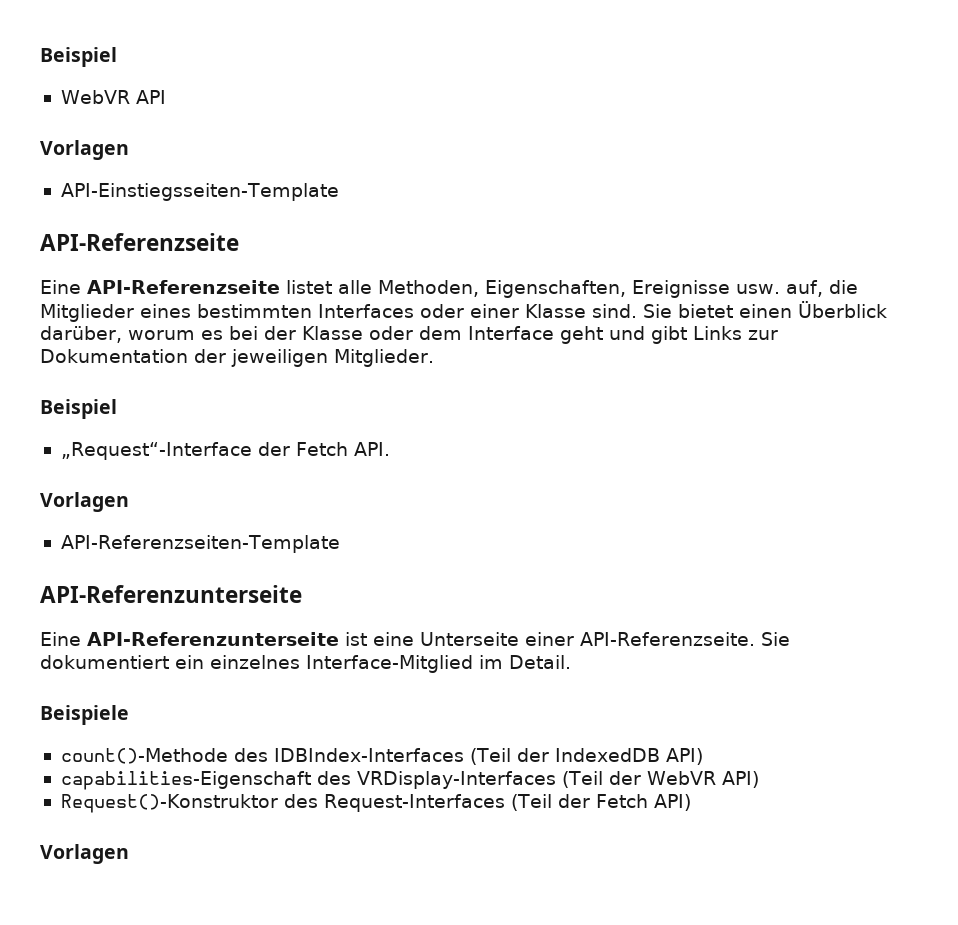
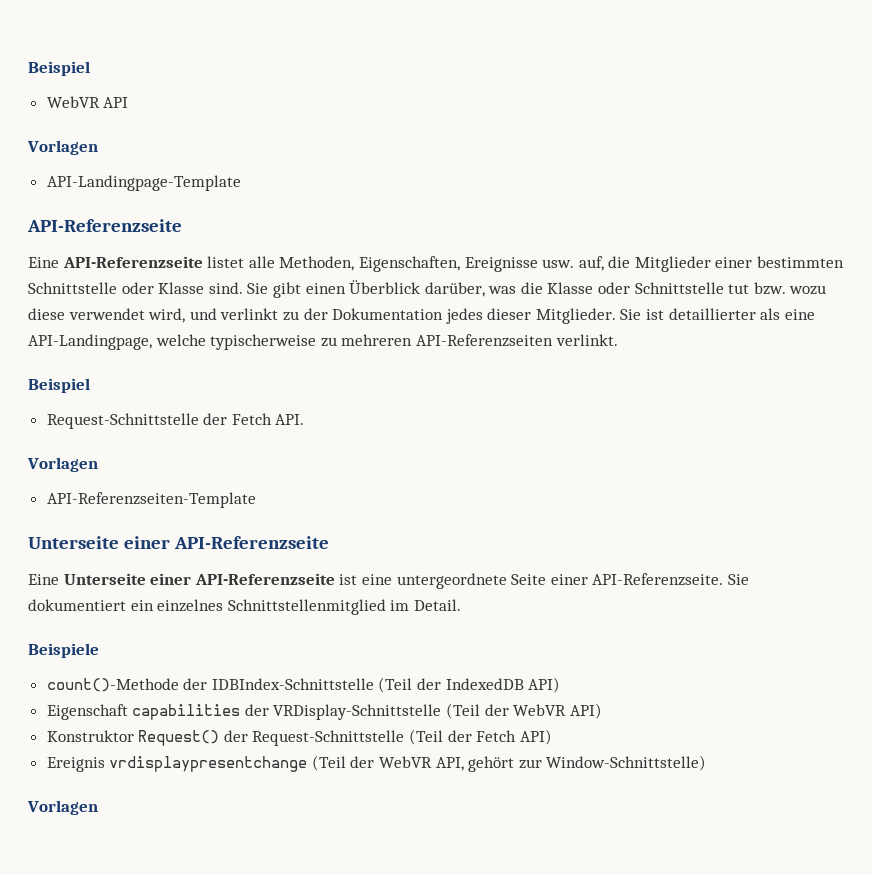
[60,183,339,201] API-Einstiegsseiten-Template -> [46,175,241,191] API-Landingpage-Template
[140,304,519,318] eines bestimmten Interfaces oder einer -> [715,256,845,268] [28,282,154,294] einer bestimmten Schnittstelle oder
[678,304,733,318] bietet -> [272,282,301,298] gibt
[128,326,778,344] [40,349,434,367] [40,399,117,419] [60,442,252,460] worum es bei der Klasse oder dem Interface geht und gibt Links zur Dokumentation der jeweiligen Mitglieder. // Beispiel // „Request“-Interface -> [488,282,827,295] [28,308,815,324] [28,334,618,350] [28,378,90,393] [46,413,199,429] was die Klasse oder Schnittstelle tut bzw. wozu diese verwendet wird, und verlinkt zu der Dokumentation jedes dieser Mitglieder. Sie ist detaillierter als eine API-Landingpage, welche typischerweise zu mehreren API-Referenzseiten verlinkt. // Beispiel // Request-Schnittstelle
[40,585,302,603] [40,632,519,646] API-Referenzunterseite // Eine API-Referenzunterseite ist eine Unterseite -> [28,536,329,549] [28,573,547,589] Unterseite einer API-Referenzseite // Eine Unterseite einer API-Referenzseite ist eine untergeordnete Seite
[306,655,473,673] Interface-Mitglied -> [227,599,386,615] Schnittstellenmitglied
[233,748,464,762] des IDBIndex-Interfaces -> [183,678,374,690] der IDBIndex-Schnittstelle
[60,771,556,790] capabilities-Eigenschaft des VRDisplay-Interfaces -> [46,704,442,720] Eigenschaft capabilities der VRDisplay-Schnittstelle
[60,794,505,813] Request()-Konstruktor des Request-Interfaces -> [46,730,405,746] Konstruktor Request() der Request-Schnittstelle
(691, 802) none -> [46,755,707,772] // Ereignis vrdisplaypresentchange (Teil der WebVR API, gehört zur Window-Schnittstelle)

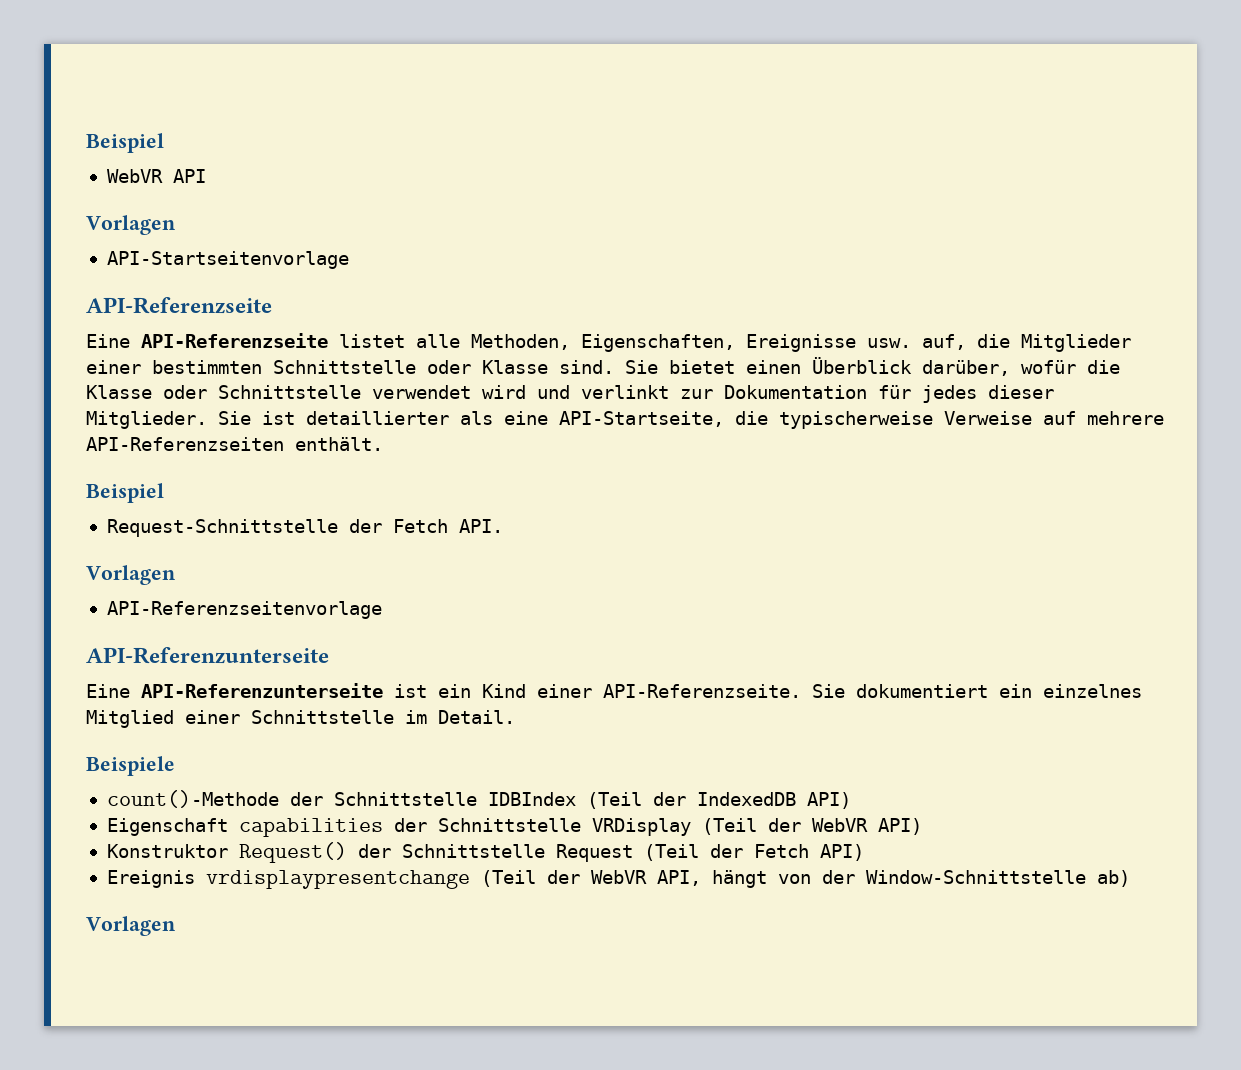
[46,175,241,191] API-Landingpage-Template -> [106,251,349,269] API-Startseitenvorlage
[272,282,301,298] gibt -> [669,360,735,374] bietet
[488,286,517,294] was -> [1021,360,1076,374] wofür
[728,282,827,295] [28,308,444,323] tut bzw. wozu diese verwendet wird, und verlinkt zu der Dokumentation -> [372,385,911,399] verwendet wird und verlinkt zur Dokumentation für
[28,334,618,350] API-Landingpage, welche typischerweise zu mehreren API-Referenzseiten verlinkt. -> [559,411,1164,429] [86,437,383,451] API-Startseite, die typischerweise Verweise auf mehrere API-Referenzseiten enthält.
[46,492,256,508] [28,536,329,549] [28,573,547,589] API-Referenzseiten-Template // Unterseite einer API-Referenzseite // Eine Unterseite einer API-Referenzseite ist eine untergeordnete Seite -> [106,601,382,619] [86,647,329,664] [86,683,526,698] API-Referenzseitenvorlage // API-Referenzunterseite // Eine API-Referenzunterseite ist ein Kind
[227,599,386,615] Schnittstellenmitglied -> [86,710,394,728] Mitglied einer Schnittstelle
[211,678,374,690] IDBIndex-Schnittstelle -> [333,792,576,806] Schnittstelle IDBIndex
[273,704,442,720] VRDisplay-Schnittstelle -> [437,818,691,836] Schnittstelle VRDisplay
[252,730,405,746] Request-Schnittstelle -> [401,844,633,862] Schnittstelle Request
[468,755,707,772] gehört zur Window-Schnittstelle) -> [711,870,1130,888] hängt von der Window-Schnittstelle ab)

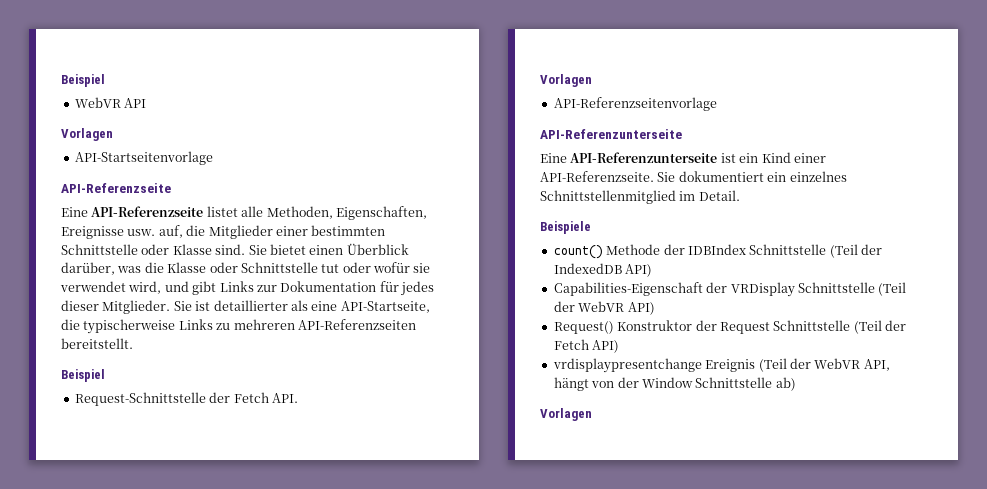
[1021,360,1076,374] wofür -> [117,266,142,273] was
[372,385,669,399] verwendet wird und verlinkt -> [321,262,431,273] [60,281,254,295] tut oder wofür sie verwendet wird, und gibt Links
[944,411,1164,425] [86,437,383,451] Verweise auf mehrere API-Referenzseiten enthält. -> [178,319,416,330] [61,338,133,349] Links zu mehreren API-Referenzseiten bereitstellt.
[86,710,394,728] Mitglied einer Schnittstelle -> [540,190,676,204] Schnittstellenmitglied
[106,790,576,808] count()-Methode der Schnittstelle IDBIndex -> [553,244,827,259] count() Methode der IDBIndex Schnittstelle
[106,818,691,837] Eigenschaft capabilities der Schnittstelle VRDisplay -> [553,282,875,297] Capabilities-Eigenschaft der VRDisplay Schnittstelle
[106,842,633,863] Konstruktor Request() der Schnittstelle Request -> [553,320,851,334] Request() Konstruktor der Request Schnittstelle
[106,870,470,889] Ereignis vrdisplaypresentchange -> [552,358,756,373] vrdisplaypresentchange Ereignis
[865,870,1086,884] Window-Schnittstelle -> [641,377,773,388] Window Schnittstelle

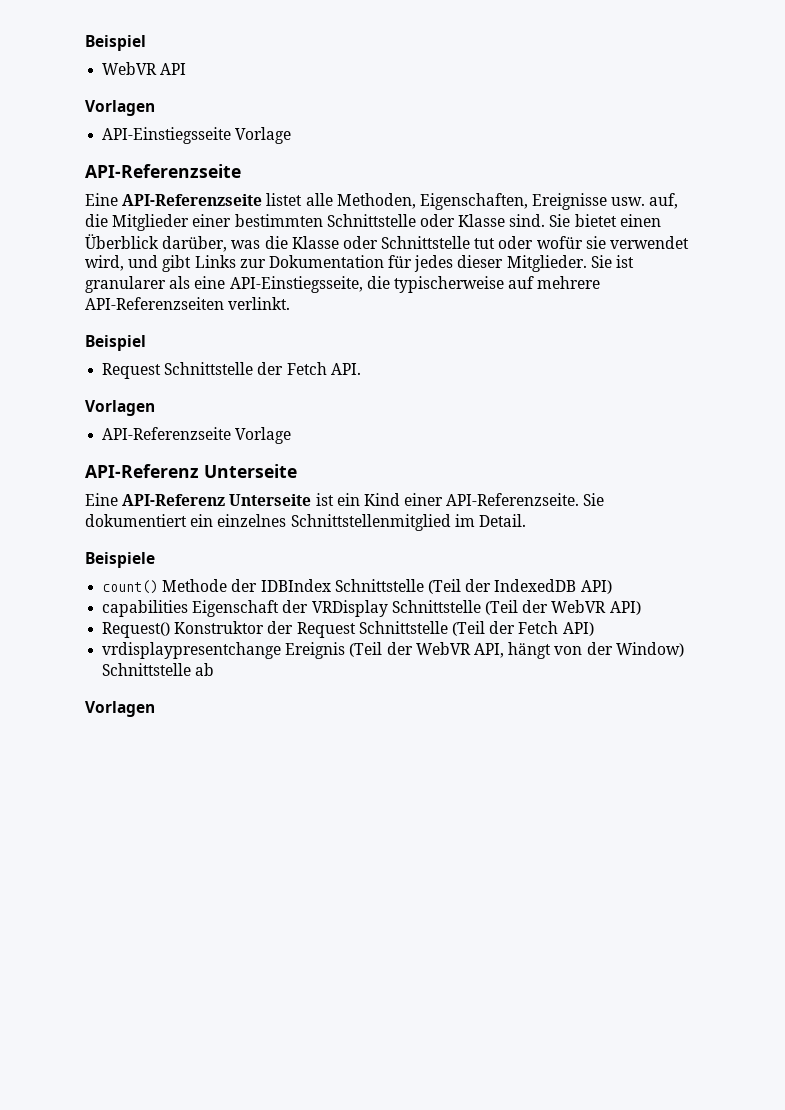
[74,151,213,165] API-Startseitenvorlage -> [102,127,292,144] API-Einstiegsseite Vorlage
[213,300,288,311] detaillierter -> [85,276,166,293] granularer
[340,301,430,313] API-Startseite, -> [229,276,363,293] API-Einstiegsseite,
[178,319,416,330] [61,338,133,349] [61,369,105,382] [74,392,206,406] Links zu mehreren API-Referenzseiten bereitstellt. // Beispiel // Request-Schnittstelle -> [508,276,601,289] [85,297,291,310] [85,335,146,351] [102,362,254,379] auf mehrere API-Referenzseiten verlinkt. // Beispiel // Request Schnittstelle
[553,97,717,111] [540,129,682,139] [540,152,718,163] API-Referenzseitenvorlage // API-Referenzunterseite // Eine API-Referenzunterseite -> [102,427,292,444] [85,464,297,478] [85,493,312,506] API-Referenzseite Vorlage // API-Referenz Unterseite // Eine API-Referenz Unterseite
[553,282,703,296] Capabilities-Eigenschaft -> [102,600,280,617] capabilities Eigenschaft
[641,377,796,391] Window Schnittstelle ab) -> [615,642,684,657] [102,663,215,676] Window) Schnittstelle ab

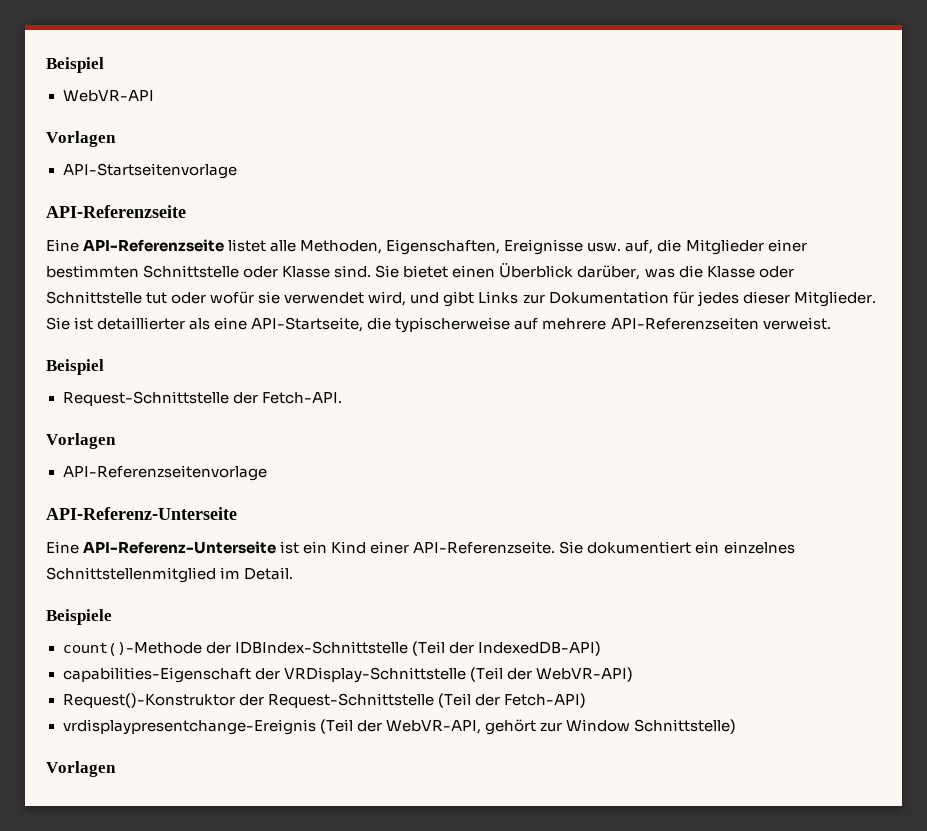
[85,35,146,51] [102,62,187,75] [85,100,155,116] [102,127,292,144] Beispiel // WebVR API // Vorlagen // API-Einstiegsseite Vorlage -> [46,57,104,73] [62,90,154,102] [46,131,116,147] [62,163,237,179] Beispiel // WebVR-API // Vorlagen // API-Startseitenvorlage
[85,276,166,293] granularer -> [97,317,186,330] detaillierter
[229,276,363,293] API-Einstiegsseite, -> [251,317,364,332] API-Startseite,
[228,297,291,310] [85,335,146,351] [102,362,361,379] [85,400,155,416] [102,427,292,444] [85,464,297,478] [85,493,312,506] verlinkt. // Beispiel // Request Schnittstelle der Fetch API. // Vorlagen // API-Referenzseite Vorlage // API-Referenz Unterseite // Eine API-Referenz Unterseite -> [762,317,831,330] [46,359,104,375] [62,391,342,406] [46,433,116,449] [62,465,267,481] [46,507,237,520] [46,541,277,554] verweist. // Beispiel // Request-Schnittstelle der Fetch-API. // Vorlagen // API-Referenzseitenvorlage // API-Referenz-Unterseite // Eine API-Referenz-Unterseite
[102,579,612,594] [102,600,641,617] [102,621,594,638] [102,642,684,659] [102,663,215,676] count() Methode der IDBIndex Schnittstelle (Teil der IndexedDB API) // capabilities Eigenschaft der VRDisplay Schnittstelle (Teil der WebVR API) // Request() Konstruktor der Request Schnittstelle (Teil der Fetch API) // vrdisplaypresentchange Ereignis (Teil der WebVR API, hängt von der Window) Schnittstelle ab -> [62,641,601,656] [62,667,633,683] [62,693,586,708] [62,719,736,735] count()-Methode der IDBIndex-Schnittstelle (Teil der IndexedDB-API) // capabilities-Eigenschaft der VRDisplay-Schnittstelle (Teil der WebVR-API) // Request()-Konstruktor der Request-Schnittstelle (Teil der Fetch-API) // vrdisplaypresentchange-Ereignis (Teil der WebVR-API, gehört zur Window Schnittstelle)

